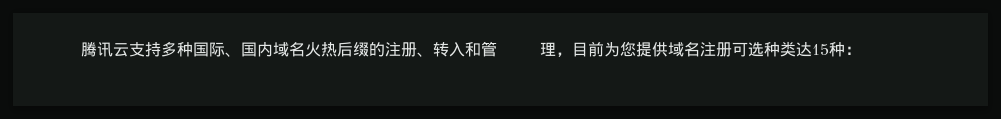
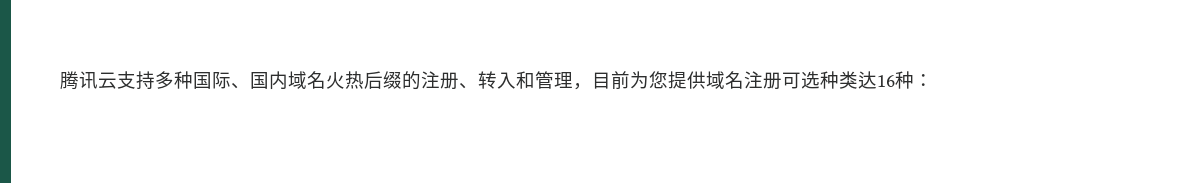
[812,44,829,55] 15 -> [877,75,895,87] 16

